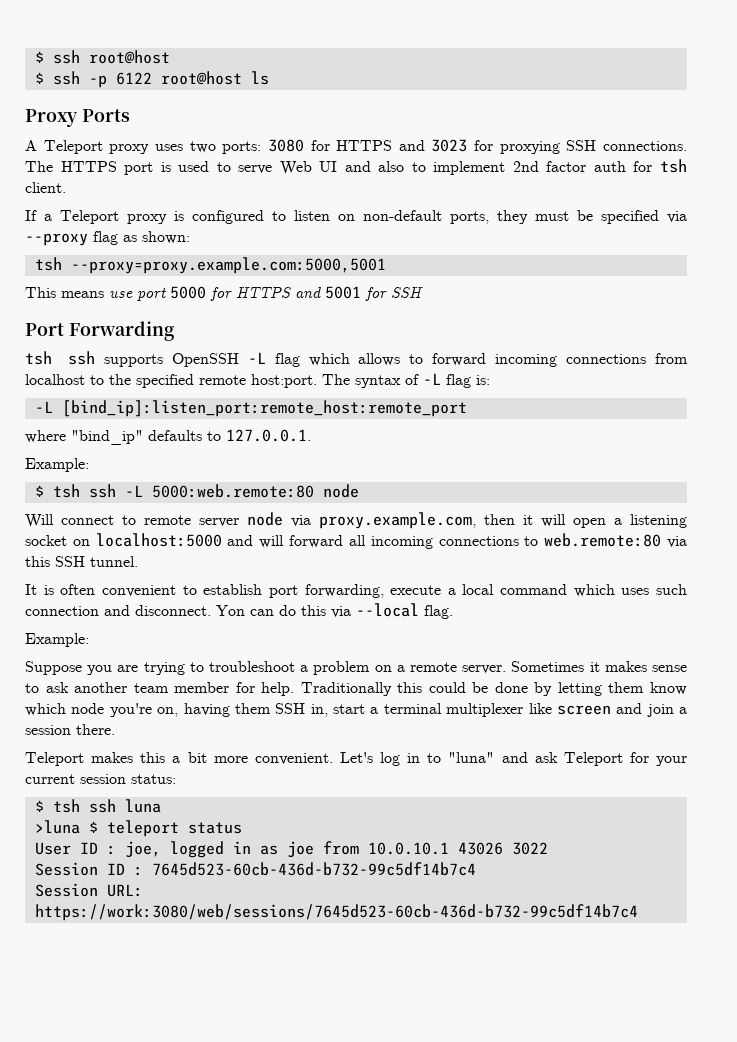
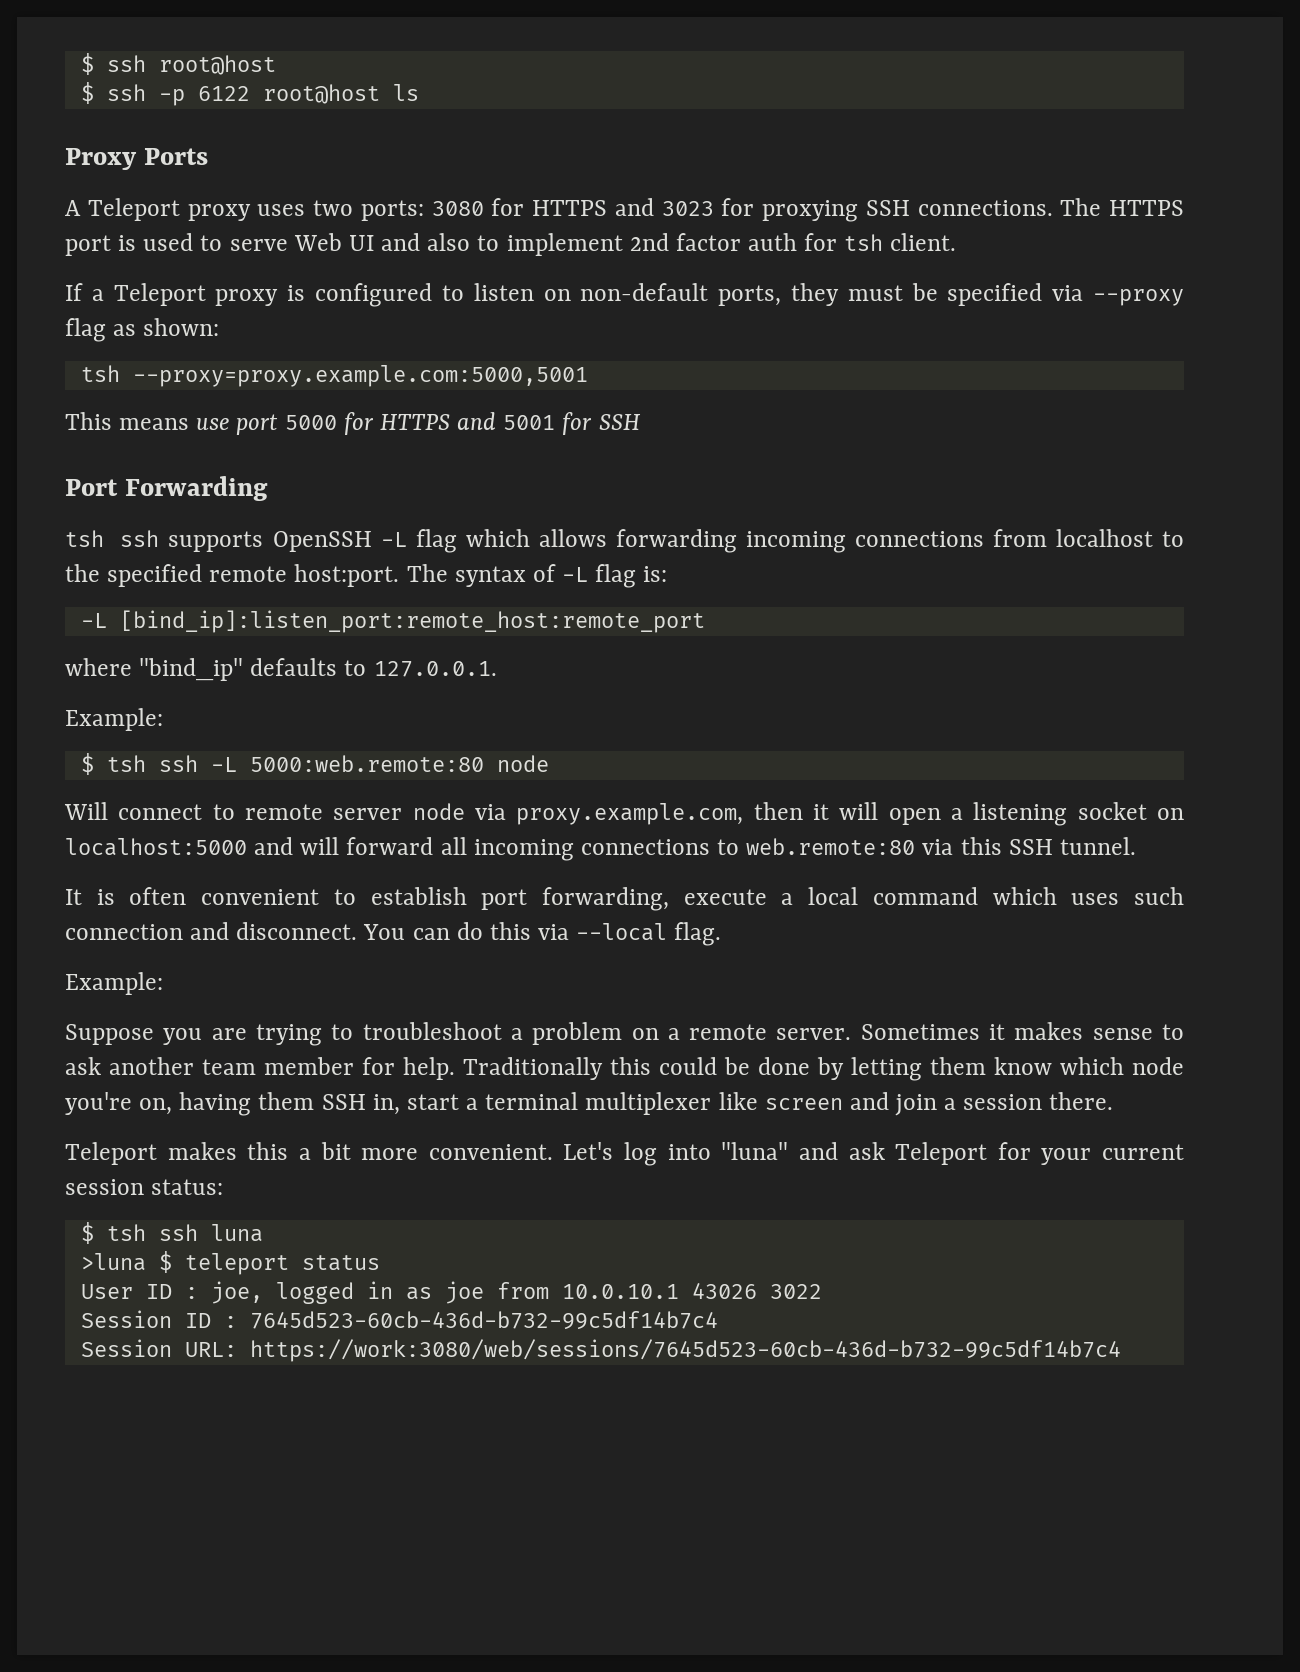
[409,353,487,366] to forward -> [615,529,737,553] forwarding
[216,605,245,616] Yon -> [363,924,406,940] You
[407,753,442,763] in to -> [667,1144,711,1160] into

